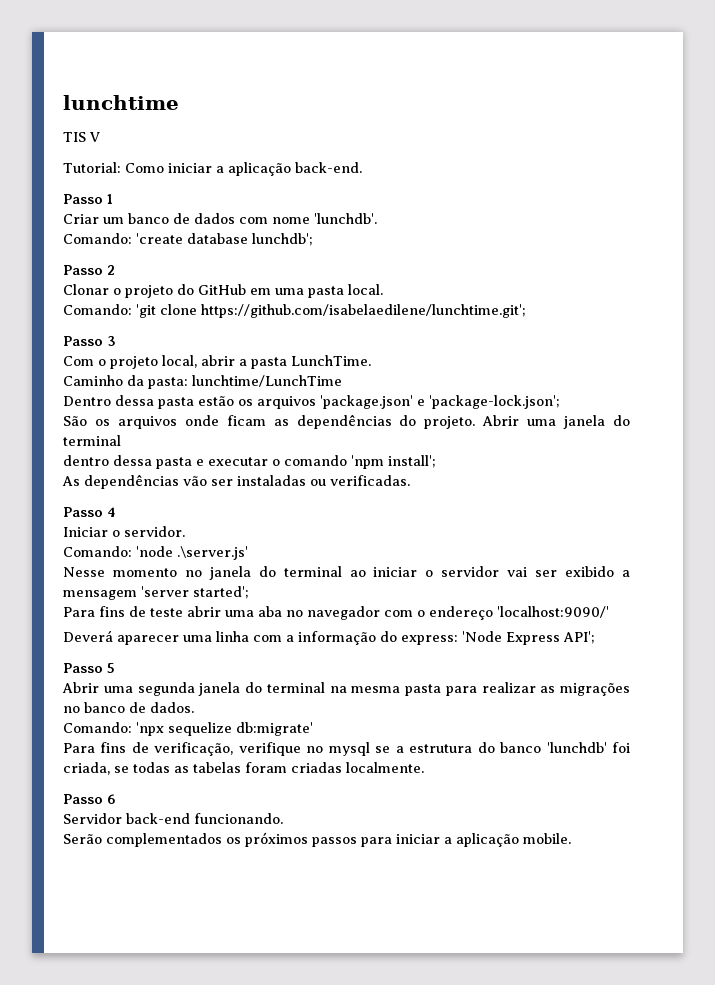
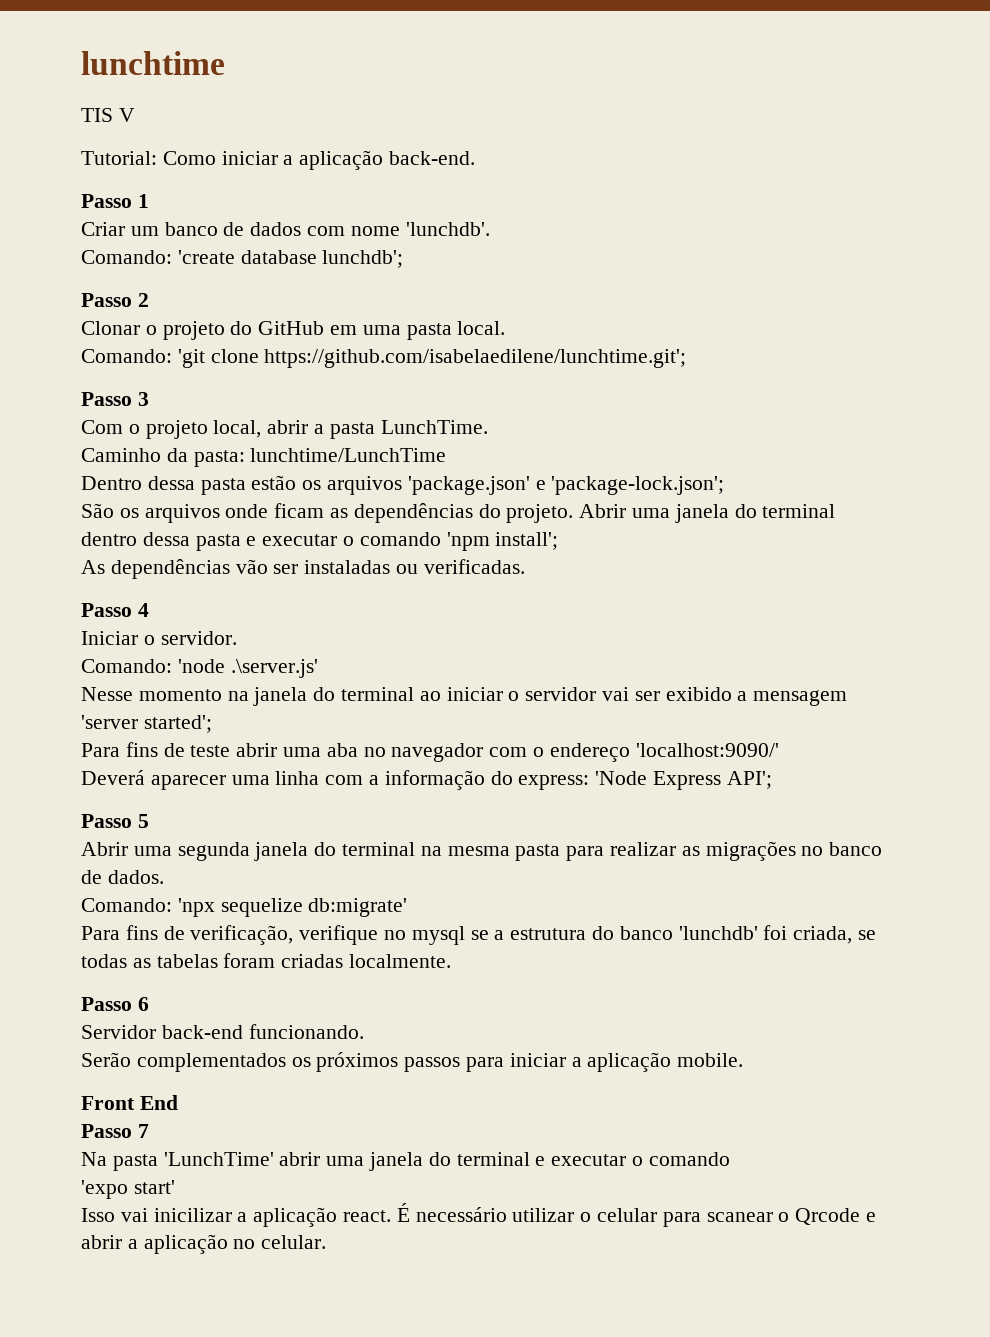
[184,570,202,577] no -> [227,691,249,701] na
(571, 838) none -> [81,1095,178,1110] [81,1124,149,1138] [81,1152,730,1171] [81,1180,175,1199] [81,1203,877,1227] [81,1234,327,1254] // Front End // Passo 7 // Na pasta 'LunchTime' abrir uma janela do terminal e executar o comando // 'expo start' // Isso vai inicilizar a aplicação react. É necessário utilizar o celular para scanear o Qrcode e abrir a aplicação no celular.

